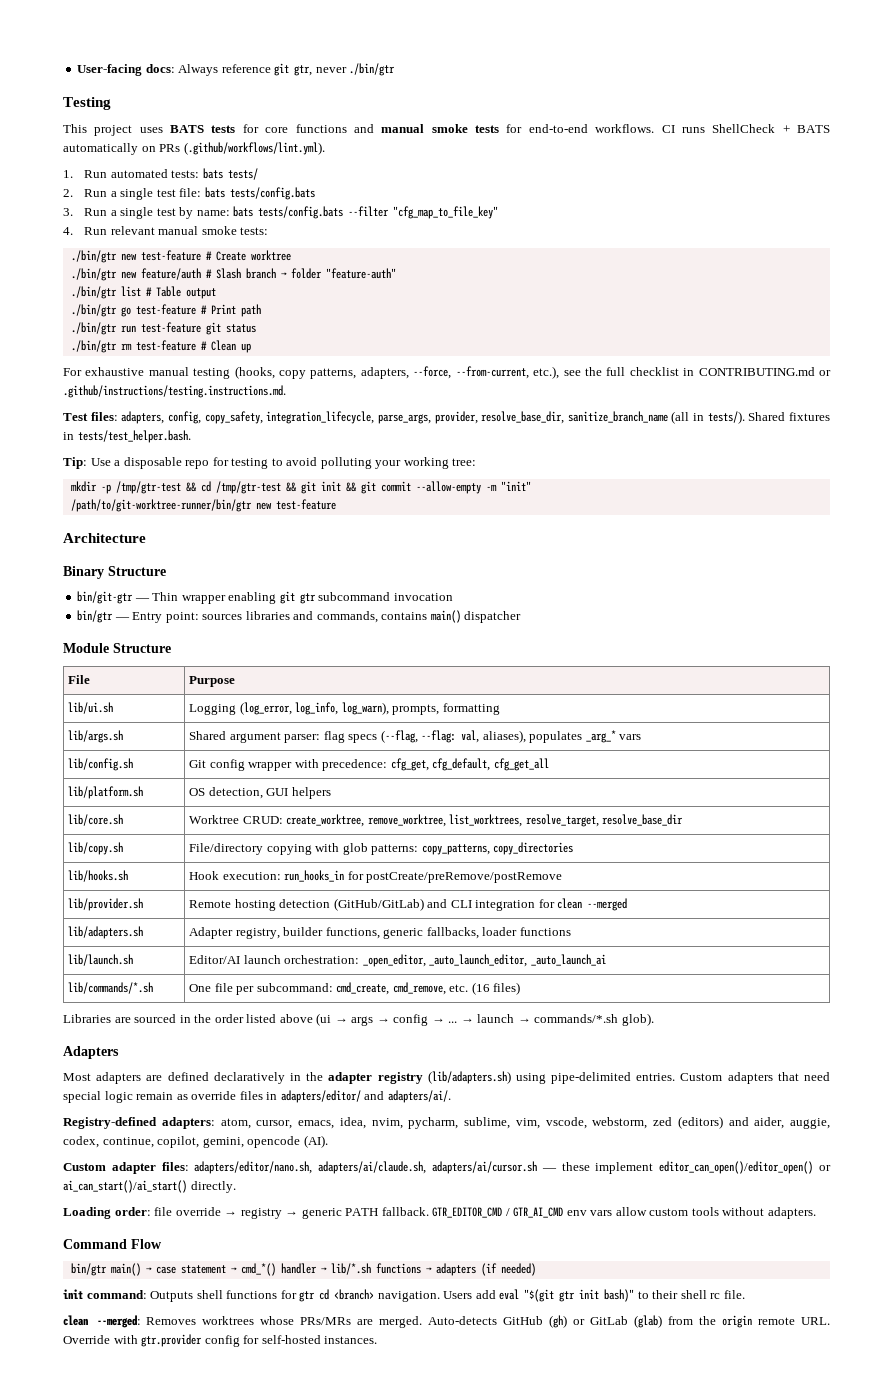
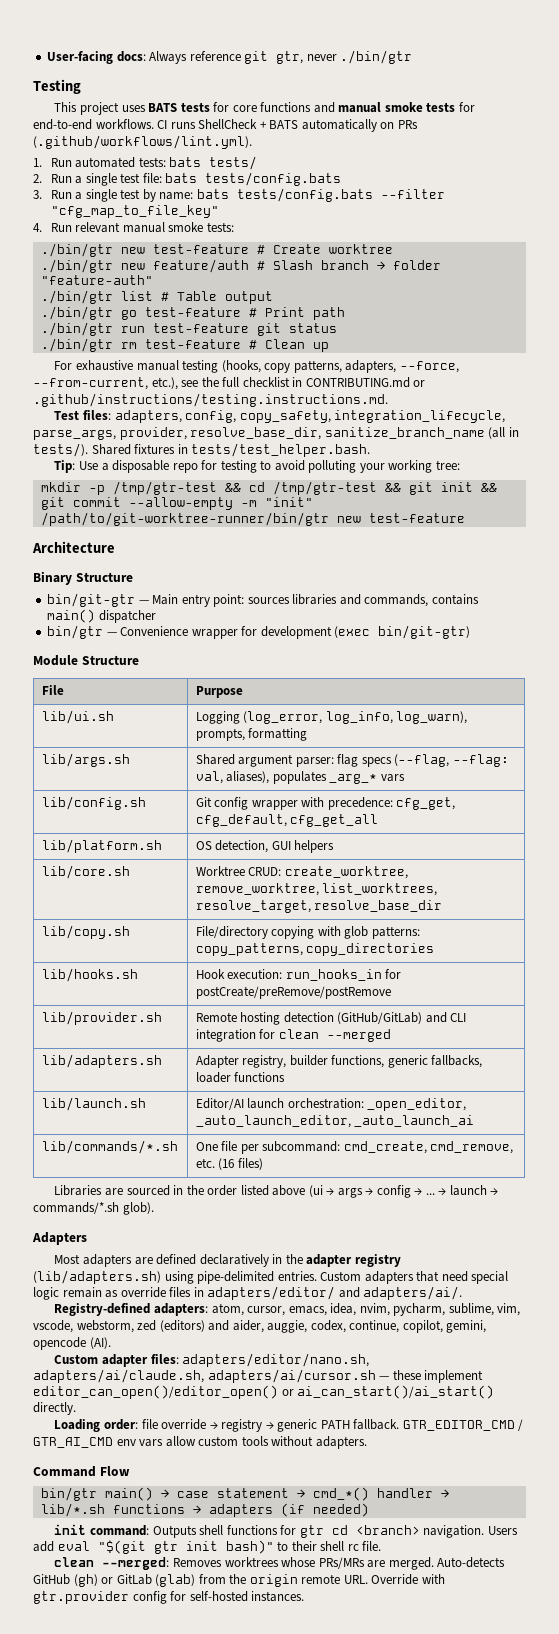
[152,591,453,604] [77,610,163,623] Thin wrapper enabling git gtr subcommand invocation // bin/gtr — Entry -> [152,594,210,607] Main entry
(522, 617) none -> [47,625,471,639] // bin/gtr — Convenience wrapper for development (exec bin/git-gtr)

